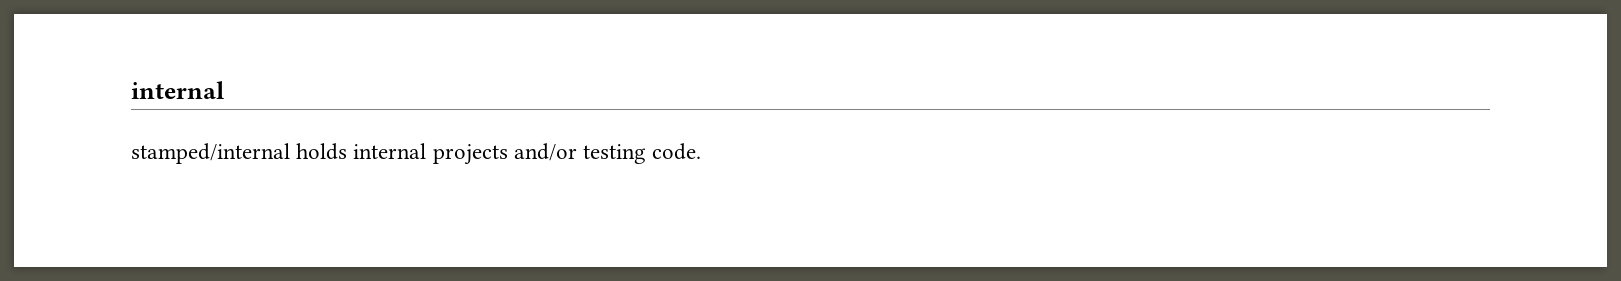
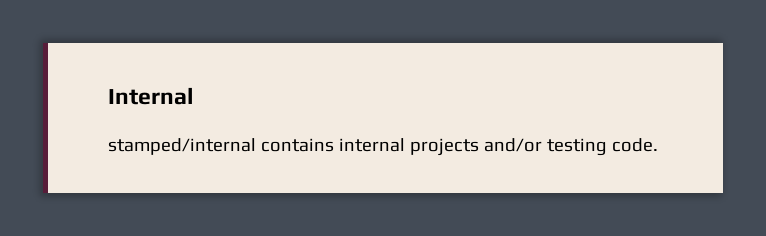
[131,81,224,99] internal -> [108,87,193,105] Internal
[296,143,348,160] holds -> [260,138,334,152] contains

